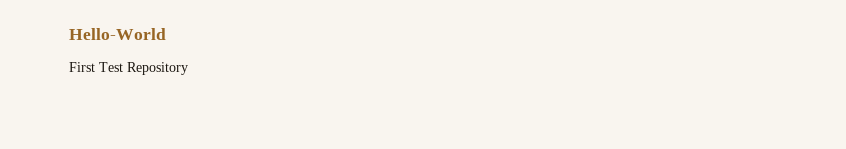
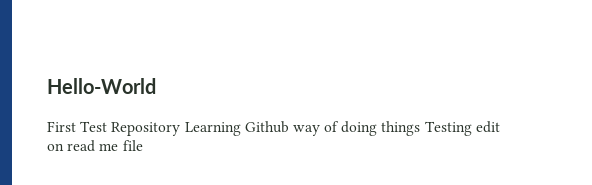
(188, 68) none -> [184,121,500,136] [47,140,143,152] Learning Github way of doing things Testing edit on read me file

